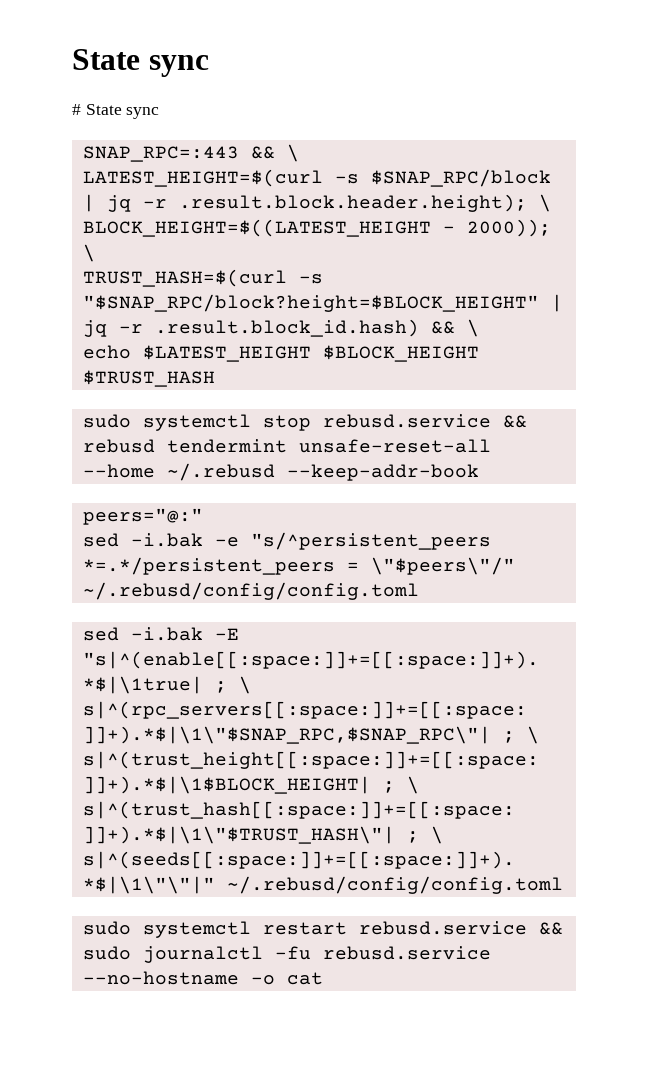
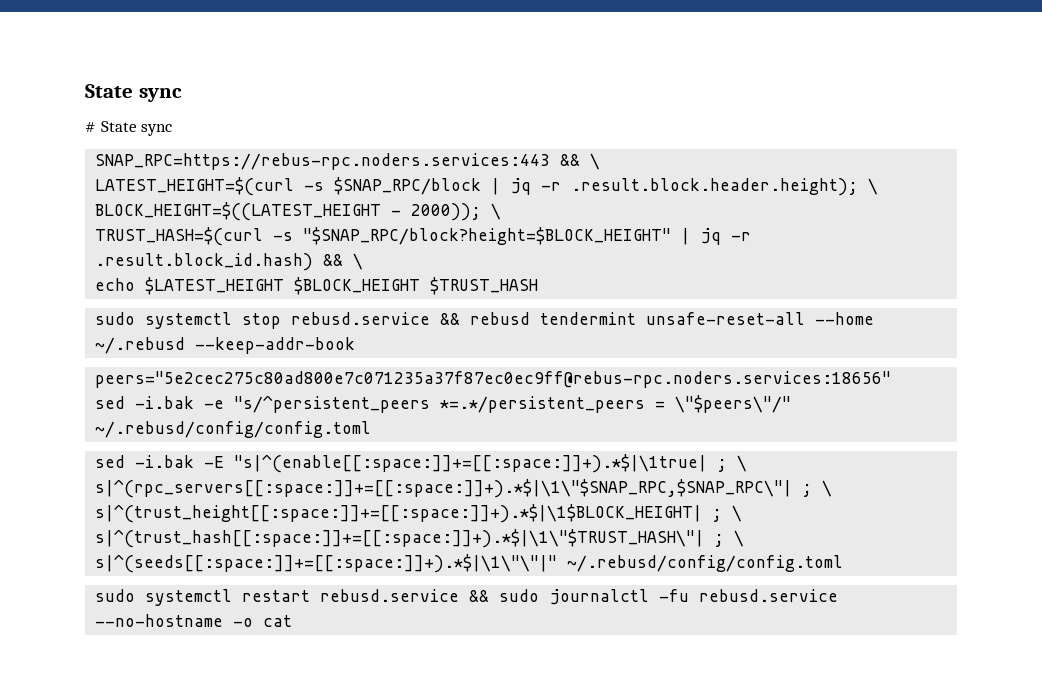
[82,146,239,162] SNAP_RPC=:443 -> [95,153,551,170] SNAP_RPC=https://rebus-rpc.noders.services:443
[82,508,203,525] peers="@:" -> [95,371,892,388] peers="5e2cec275c80ad800e7c071235a37f87ec0ec9ff@rebus-rpc.noders.services:18656"

